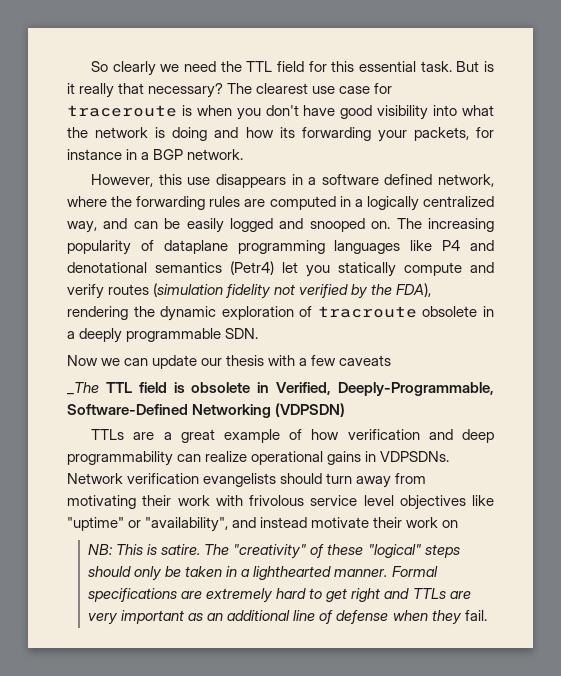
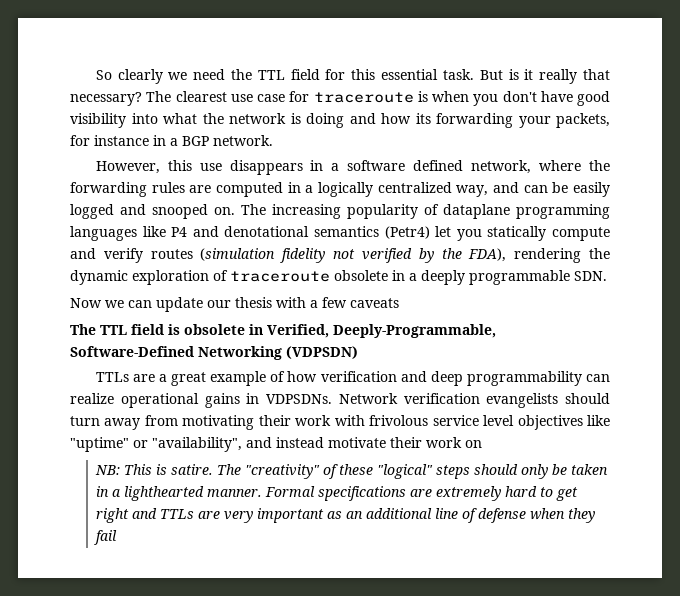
[317,306,417,318] tracroute -> [230,271,330,282] traceroute
[67,382,99,395] _The -> [70,324,96,335] The
[464,610,487,621] fail. -> [93,530,117,545] fail

